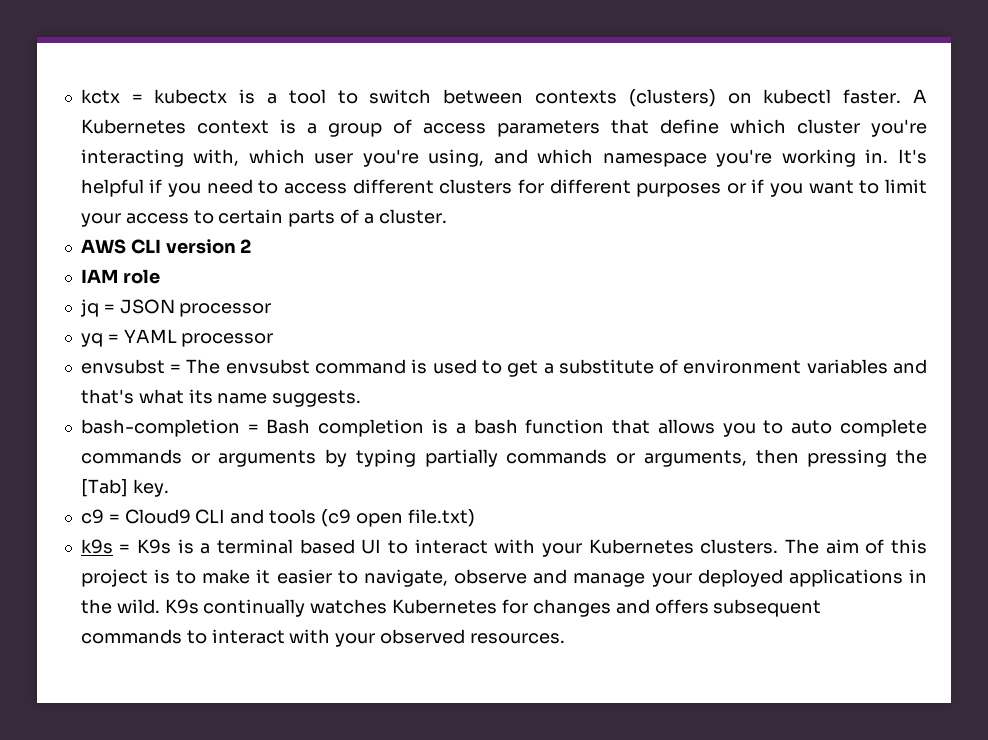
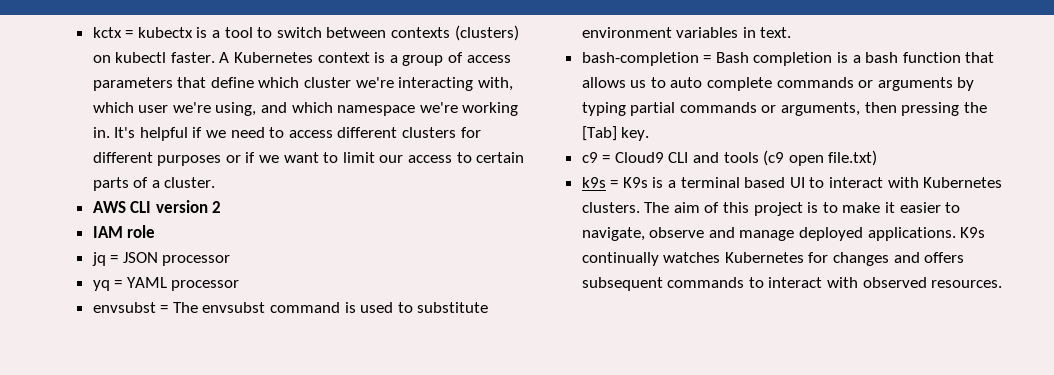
[870,119,927,137] you're -> [355,77,394,88] we're
[362,149,419,167] you're -> [172,102,211,113] we're
[716,149,773,167] you're -> [419,102,458,113] we're
[168,183,202,197] you -> [206,130,227,138] we
[770,183,804,197] you -> [259,155,280,163] we
[80,213,121,227] your -> [379,155,404,163] our
[507,359,927,377] [80,389,362,407] get a substitute of environment variables and that's what its name suggests. -> [417,302,489,313] [581,27,792,38] substitute environment variables in text.
[722,423,756,437] you -> [630,80,647,88] us
[424,449,498,467] partially -> [630,102,676,116] partial
[542,543,583,557] your -> (919, 182) none
[651,569,927,587] [80,599,160,614] your deployed applications in the wild. -> [799,227,956,241] deployed applications.
[335,633,376,647] your -> (859, 282) none

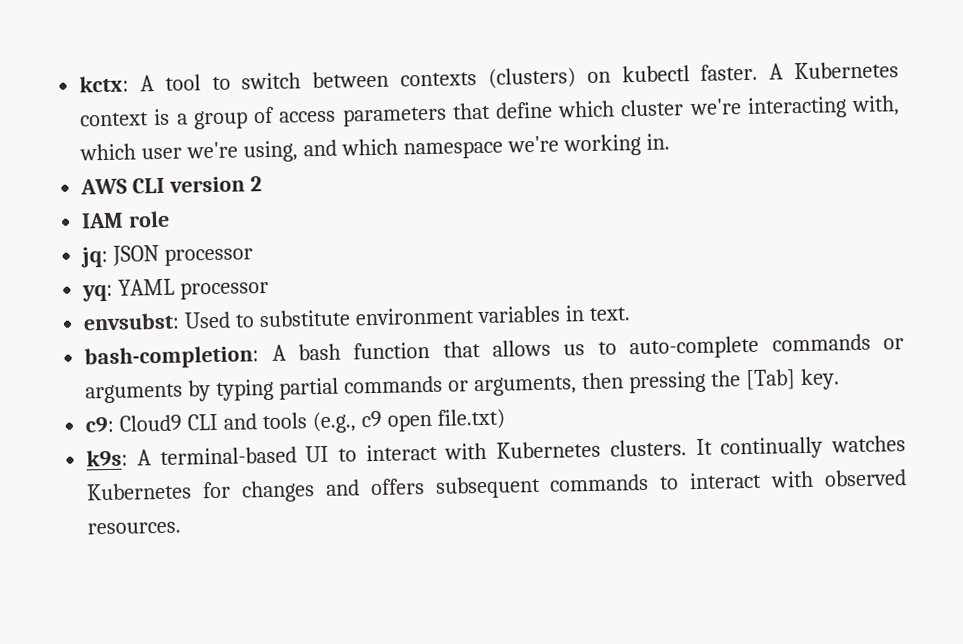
[92,27,221,38] kctx = kubectx is a -> [79,75,156,93] kctx: A
[114,127,481,141] [92,152,525,166] [92,177,216,191] It's helpful if we need to access different clusters for different purposes or if we want to limit our access to certain parts of a cluster. -> (670, 141) none
[91,252,119,266] jq = -> [80,246,109,268] jq:
[92,280,123,291] yq = -> [82,284,114,302] yq:
[92,302,394,313] envsubst = The envsubst command is used -> [83,311,232,331] envsubst: Used
[581,52,861,66] bash-completion = Bash completion is a -> [84,344,287,370] bash-completion: A
[670,77,773,91] auto complete -> [629,335,760,360] auto-complete
[581,152,611,163] c9 = -> [85,416,115,433] c9:
[763,150,785,166] (c9 -> [311,410,382,434] (e.g., c9
[581,177,786,188] k9s = K9s is a terminal based -> [86,446,297,467] k9s: A terminal-based
[644,202,961,216] [581,227,986,241] The aim of this project is to make it easier to navigate, observe and manage deployed applications. K9s -> [695,438,713,456] It

